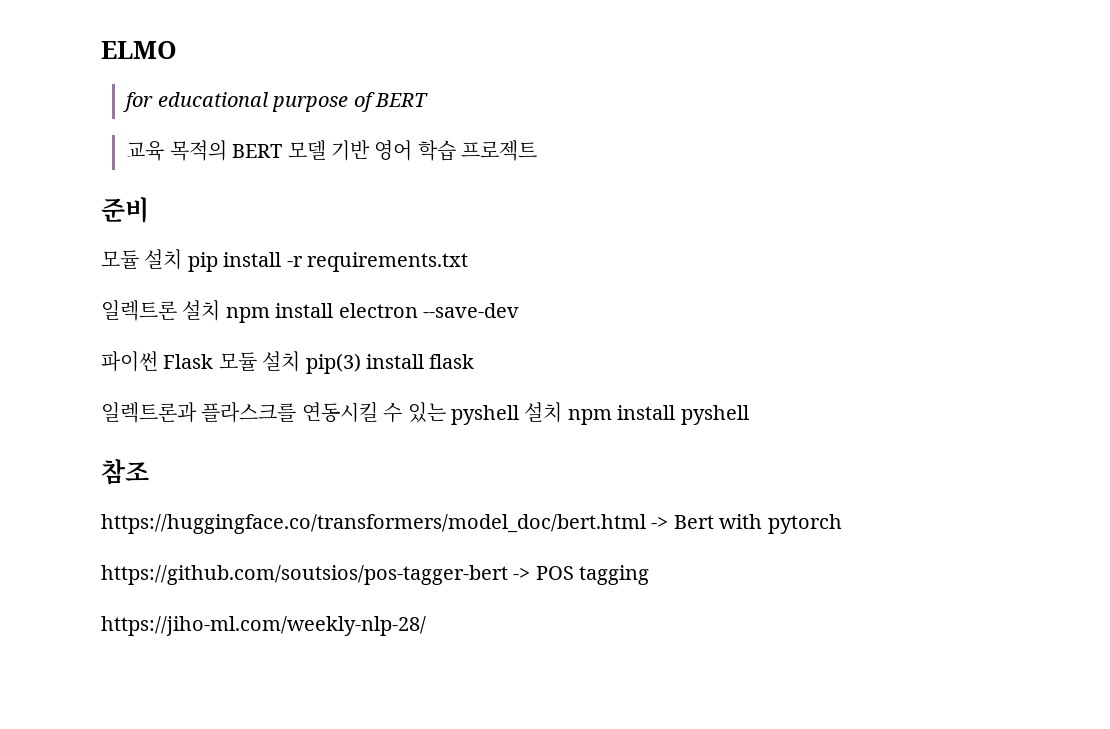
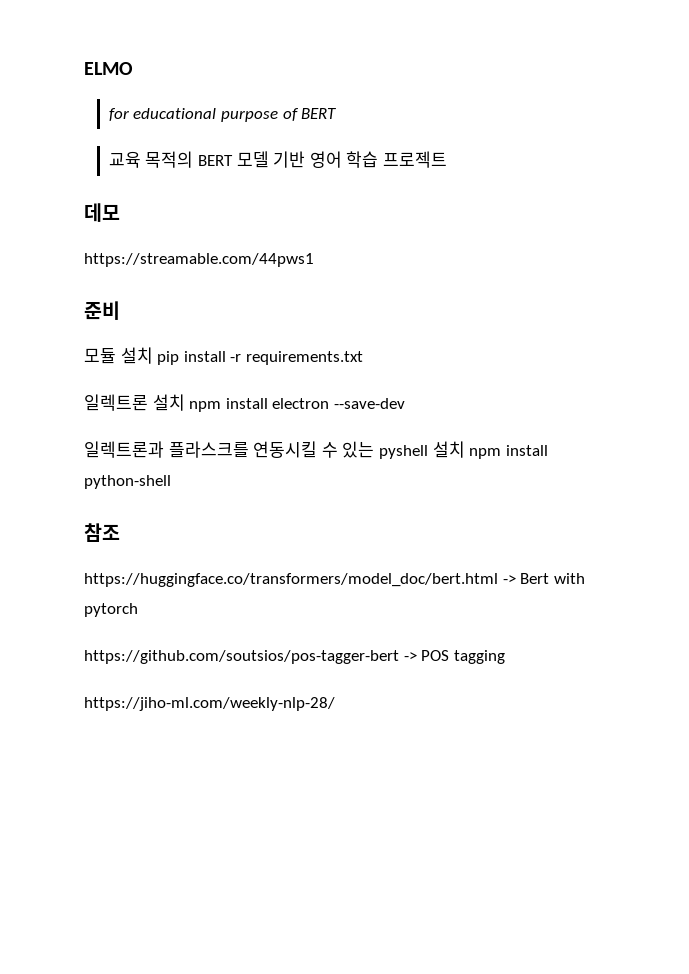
(538, 150) none -> [84,203,120,222] [84,253,314,267] // 데모 // https://streamable.com/44pws1
[101,351,475,374] // 파이썬 Flask 모듈 설치 pip(3) install flask -> (405, 403) none
[680,405,749,425] pyshell -> [84,475,171,489] python-shell

